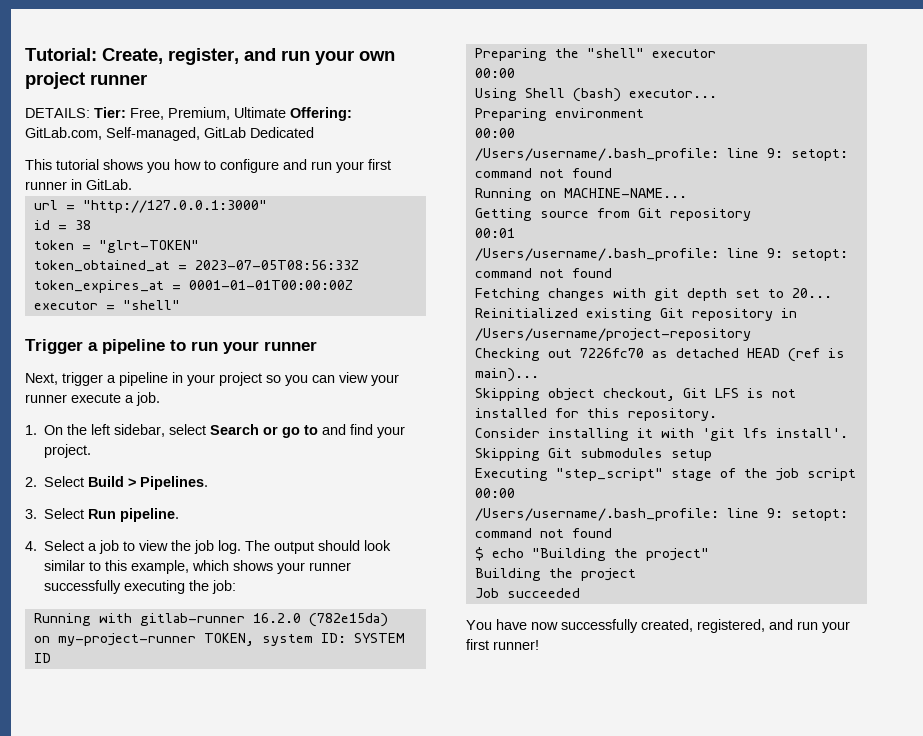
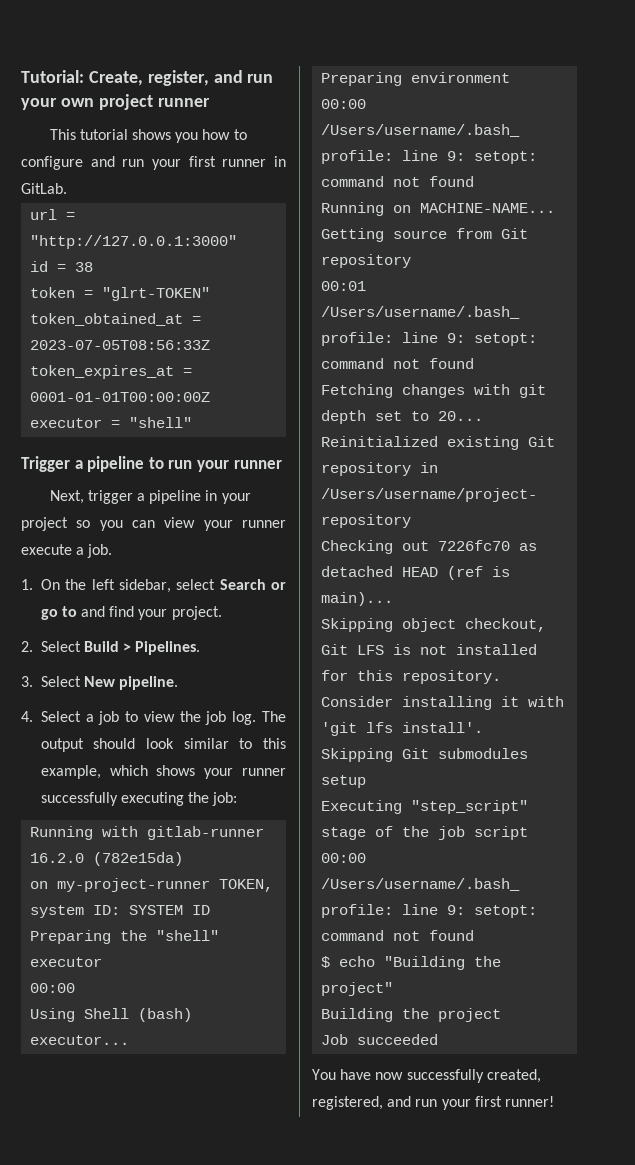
[25,107,352,121] [25,127,314,141] // DETAILS: Tier: Free, Premium, Ultimate Offering: GitLab.com, Self-managed, GitLab Dedicated -> (210, 102) none
[88,509,117,519] Run -> [83,676,115,687] New

